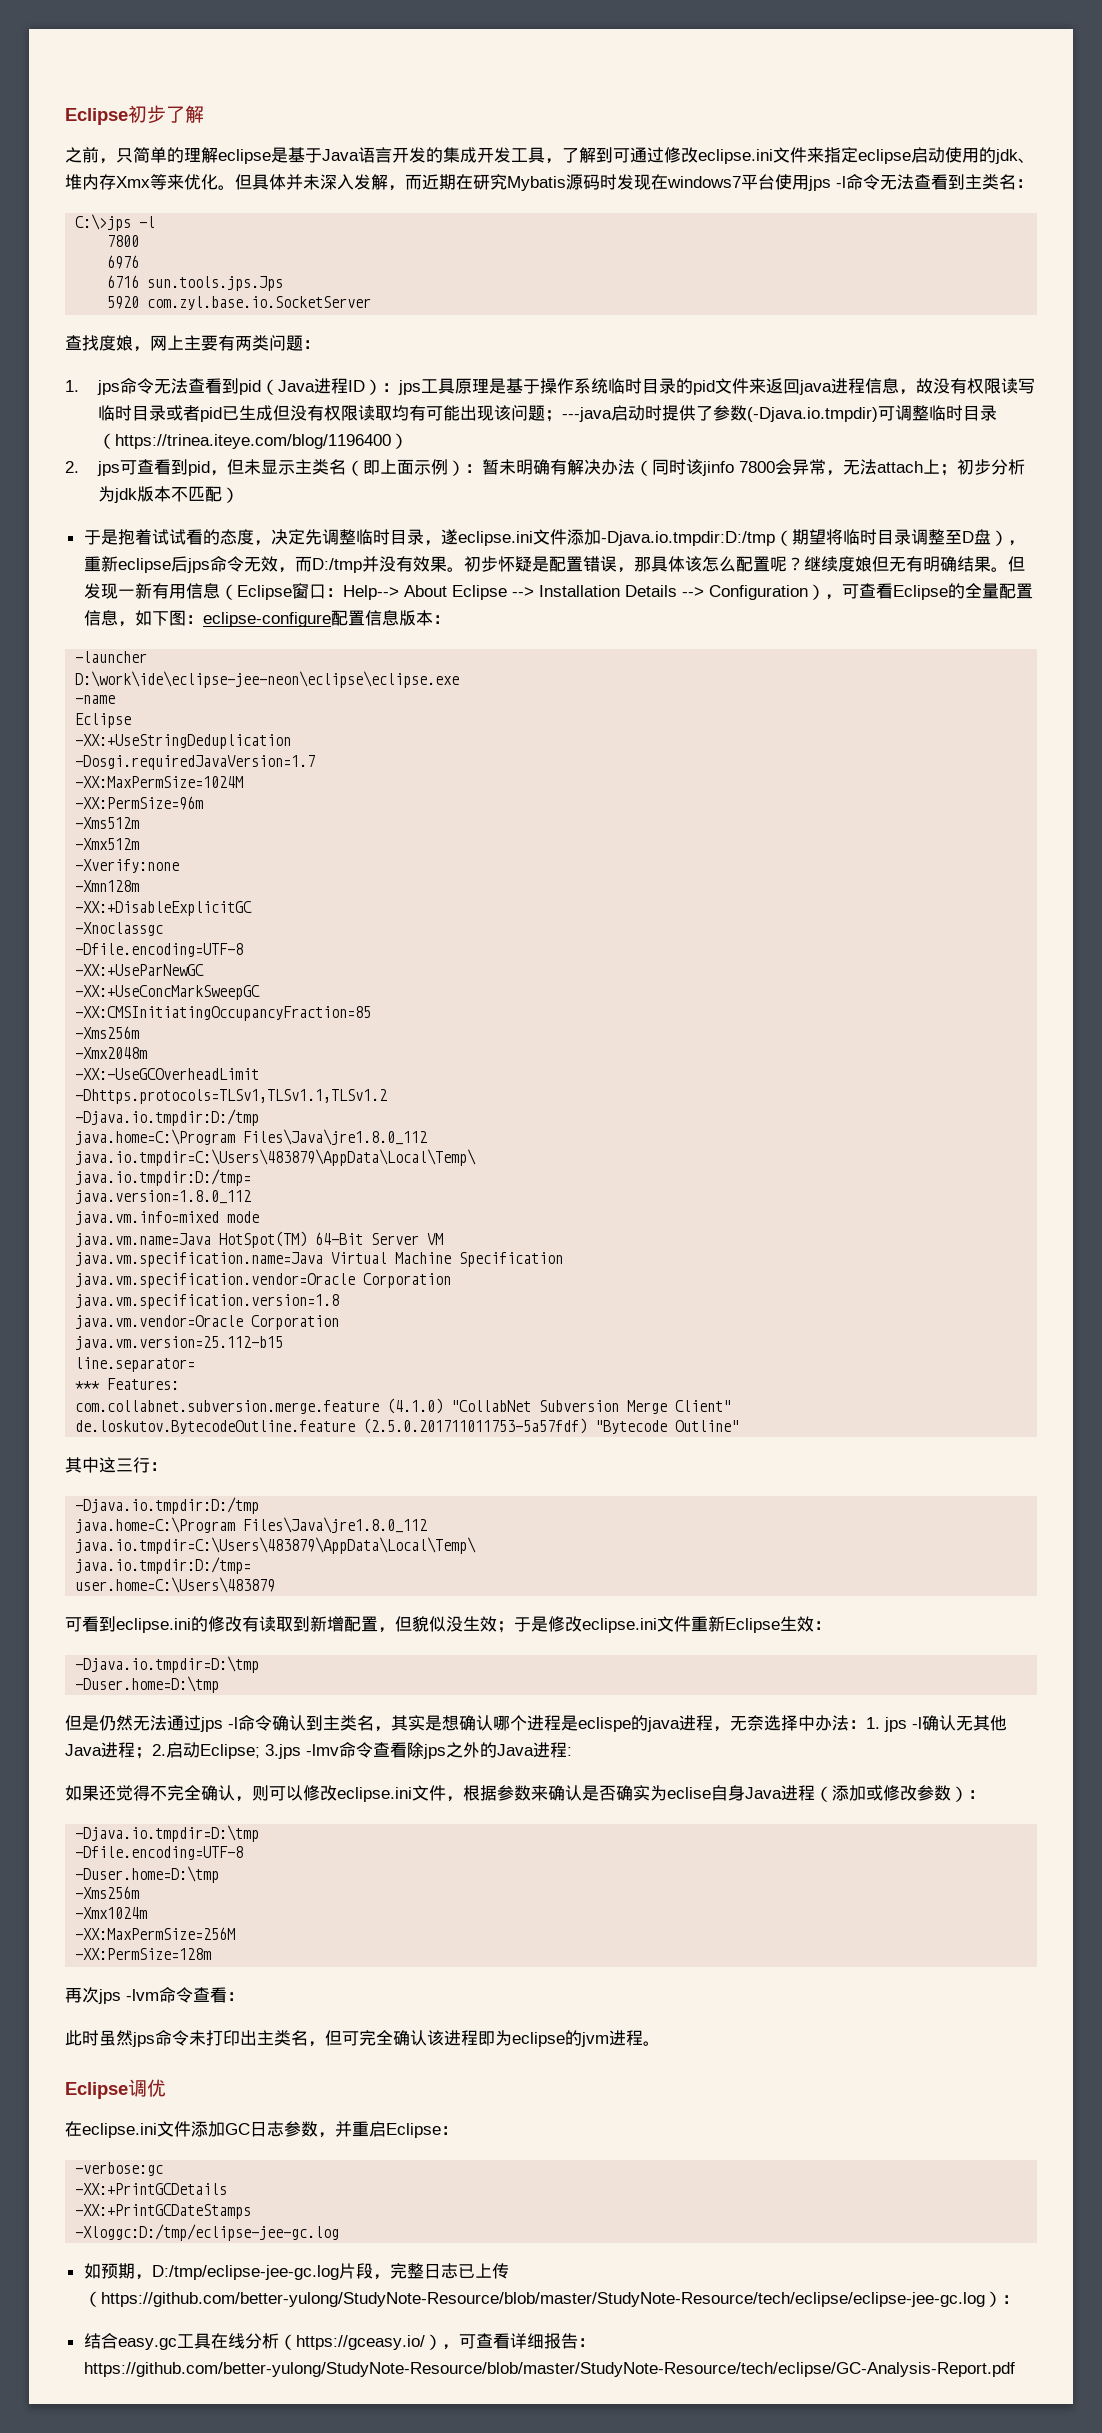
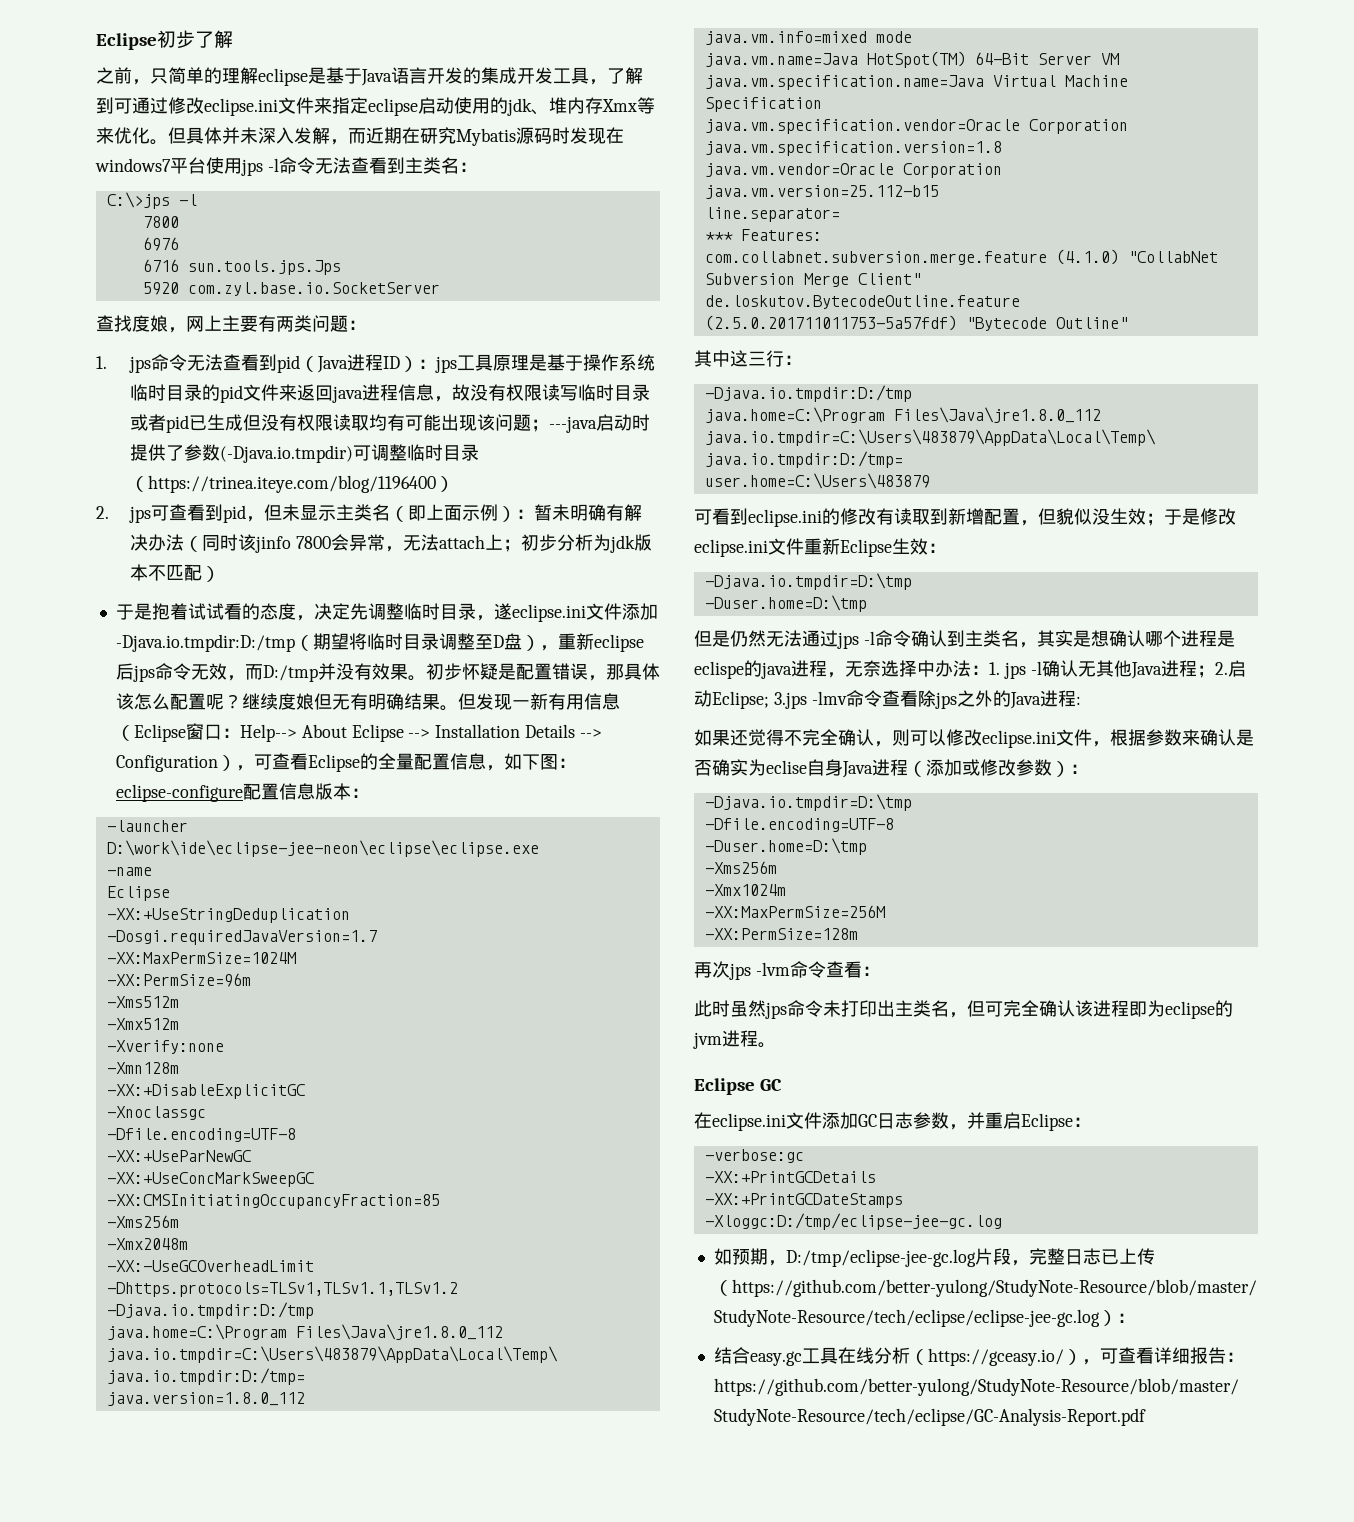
[128,2079,166,2097] 调优 -> [760,1079,783,1091] GC

